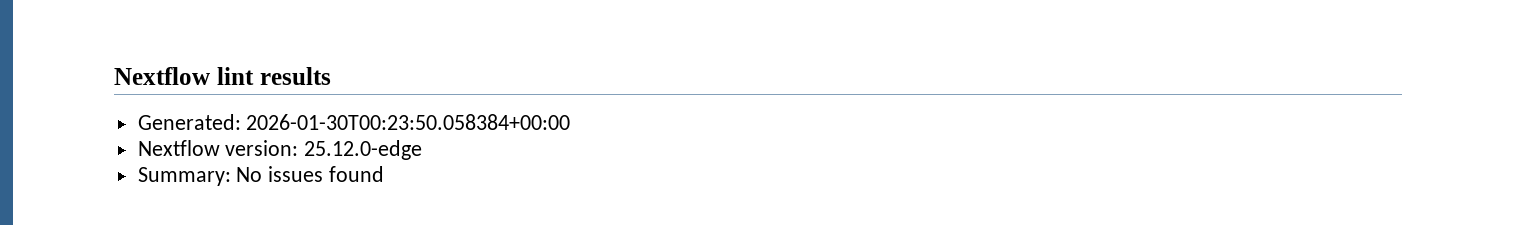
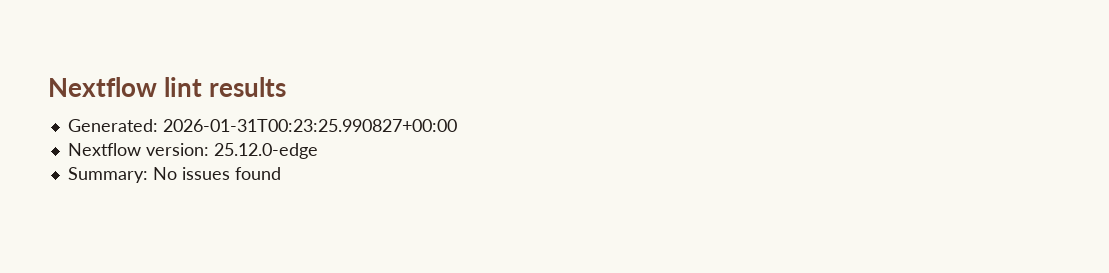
[246,114,571,130] 2026-01-30T00:23:50.058384+00:00 -> [162,119,457,132] 2026-01-31T00:23:25.990827+00:00

